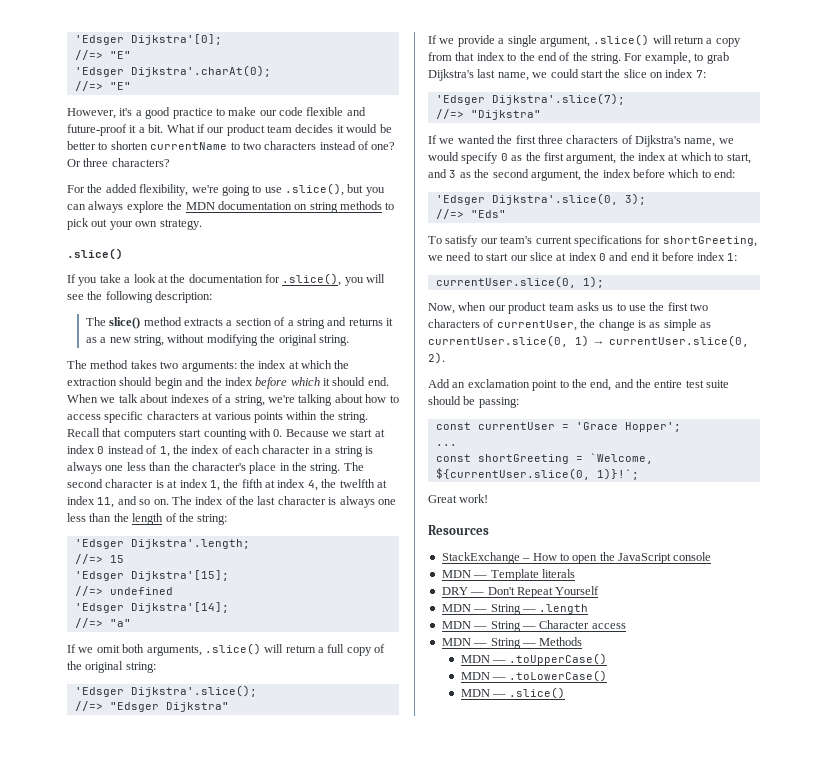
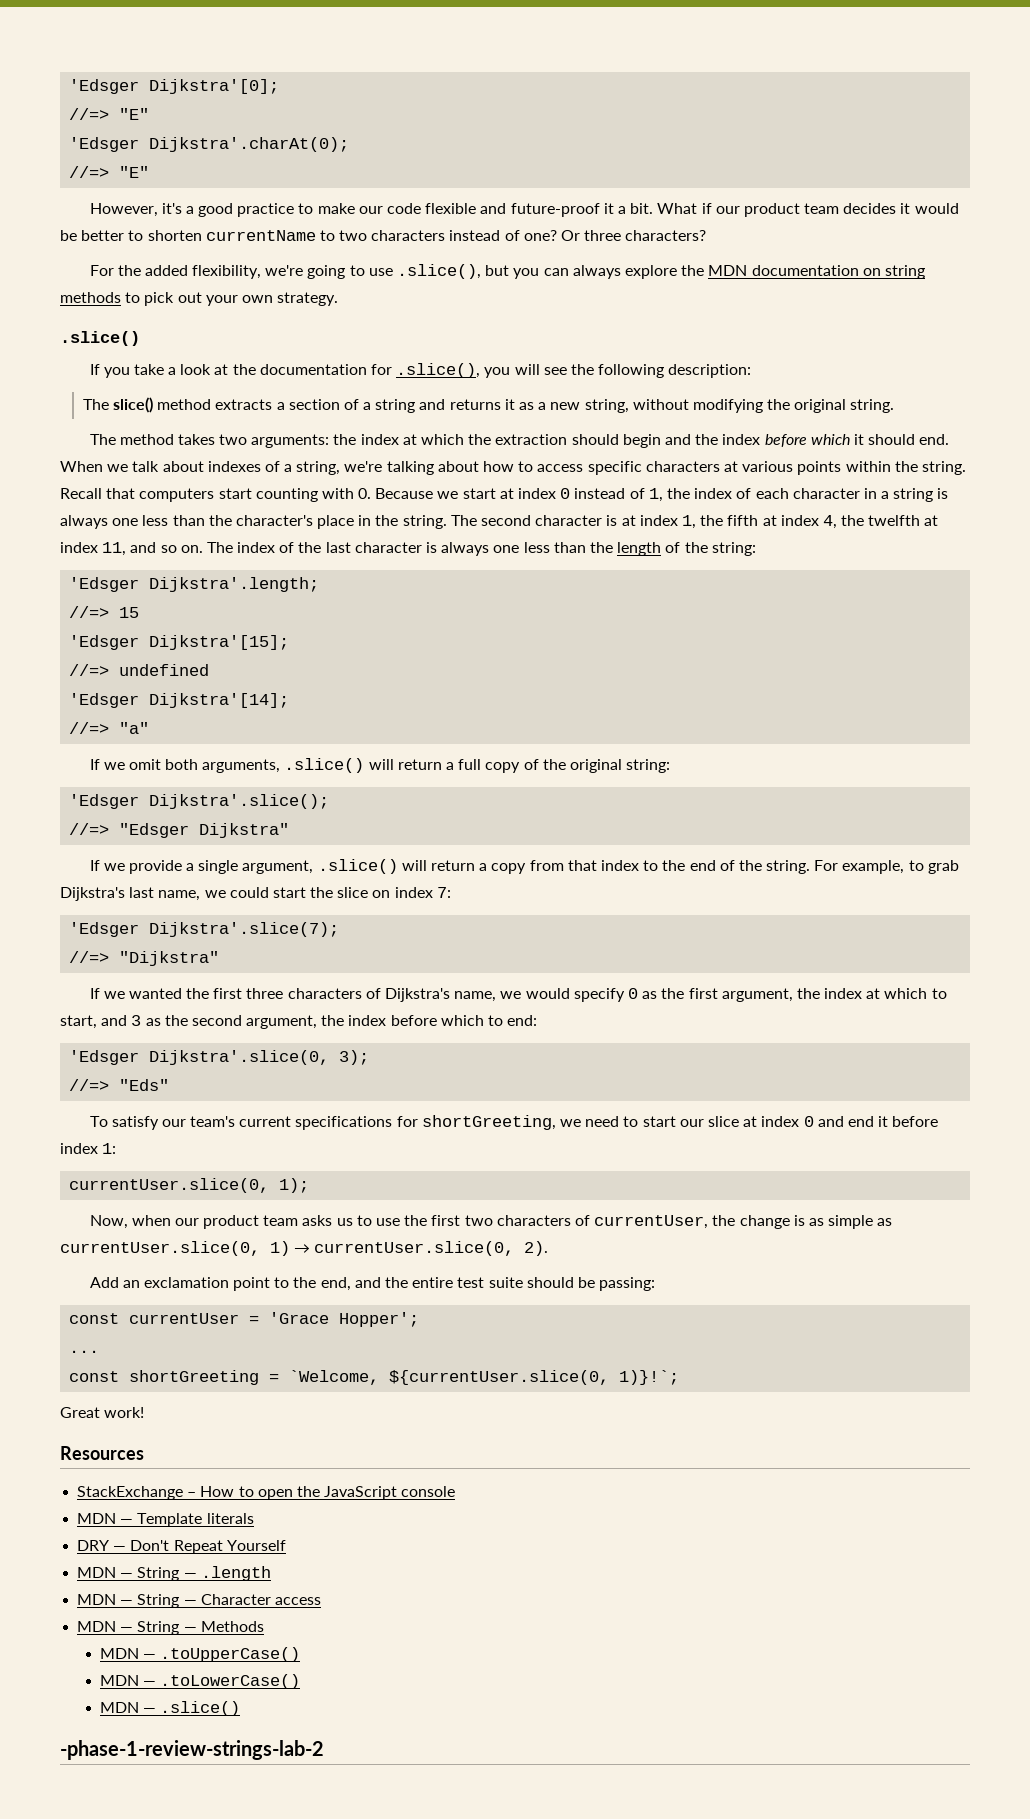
(566, 693) none -> [60,1740,324,1760] // -phase-1-review-strings-lab-2

